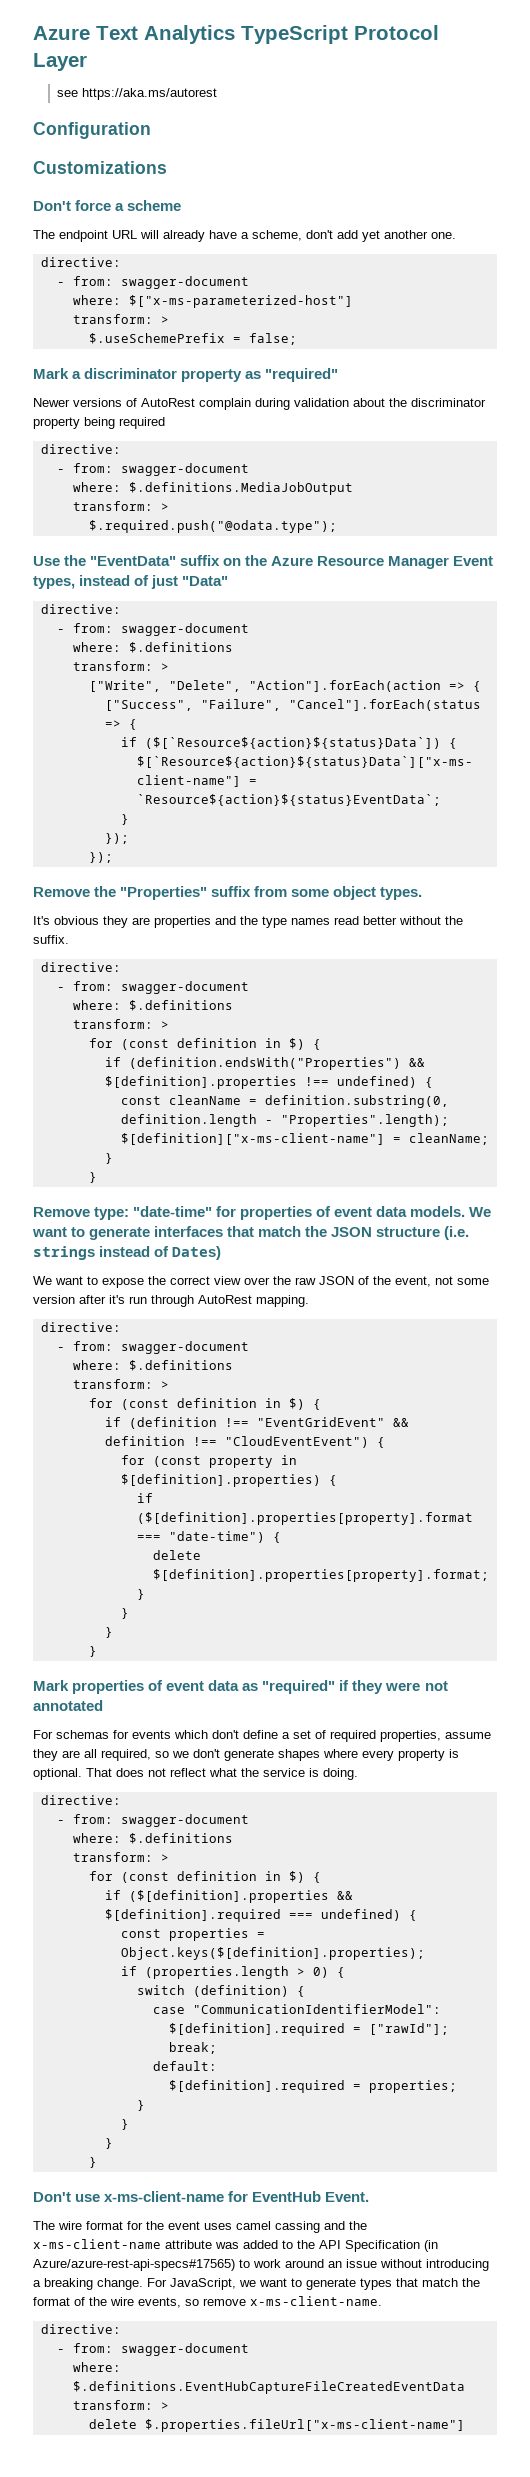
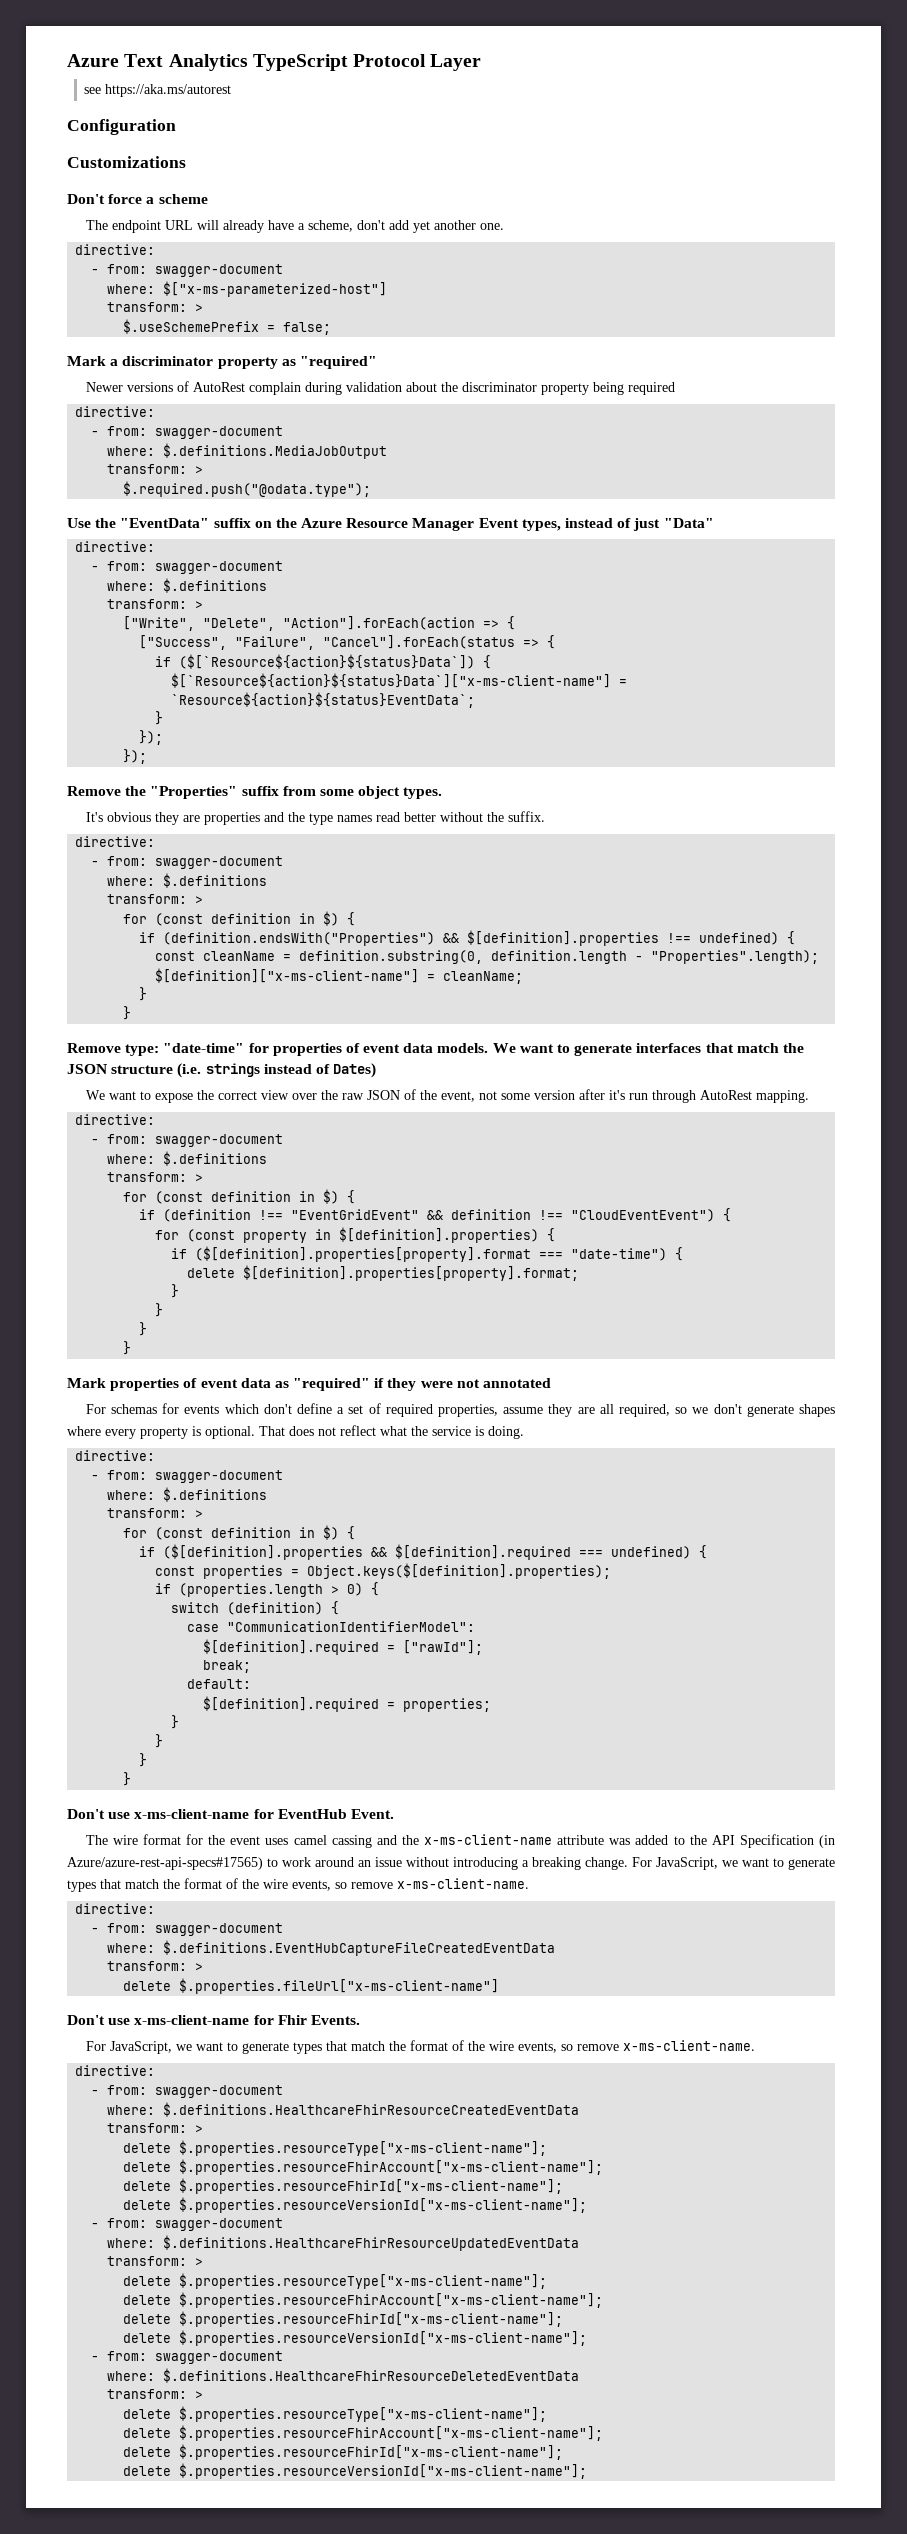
(465, 2425) none -> [67,2015,360,2025] [85,2040,755,2054] [75,2065,156,2076] [91,2085,284,2098] [107,2102,580,2117] [107,2123,204,2133] [123,2140,548,2156] [123,2159,604,2175] [123,2178,564,2194] [123,2197,588,2213] [91,2218,284,2231] [107,2235,580,2251] [107,2256,204,2266] [123,2273,548,2289] [123,2292,604,2308] [123,2311,564,2327] [123,2330,588,2346] [91,2351,284,2364] [107,2368,580,2383] [107,2389,204,2399] [123,2406,548,2422] [123,2425,604,2441] [123,2444,564,2460] [123,2463,588,2479] // Don't use x-ms-client-name for Fhir Events. // For JavaScript, we want to generate types that match the format of the wire events, so remove x-ms-client-name. // directive: // - from: swagger-document // where: $.definitions.HealthcareFhirResourceCreatedEventData // transform: > // delete $.properties.resourceType["x-ms-client-name"]; // delete $.properties.resourceFhirAccount["x-ms-client-name"]; // delete $.properties.resourceFhirId["x-ms-client-name"]; // delete $.properties.resourceVersionId["x-ms-client-name"]; // - from: swagger-document // where: $.definitions.HealthcareFhirResourceUpdatedEventData // transform: > // delete $.properties.resourceType["x-ms-client-name"]; // delete $.properties.resourceFhirAccount["x-ms-client-name"]; // delete $.properties.resourceFhirId["x-ms-client-name"]; // delete $.properties.resourceVersionId["x-ms-client-name"]; // - from: swagger-document // where: $.definitions.HealthcareFhirResourceDeletedEventData // transform: > // delete $.properties.resourceType["x-ms-client-name"]; // delete $.properties.resourceFhirAccount["x-ms-client-name"]; // delete $.properties.resourceFhirId["x-ms-client-name"]; // delete $.properties.resourceVersionId["x-ms-client-name"];

